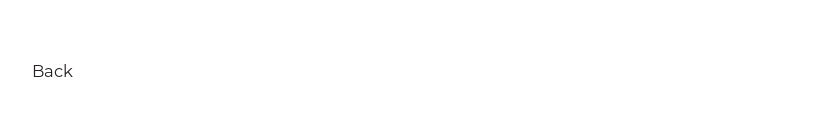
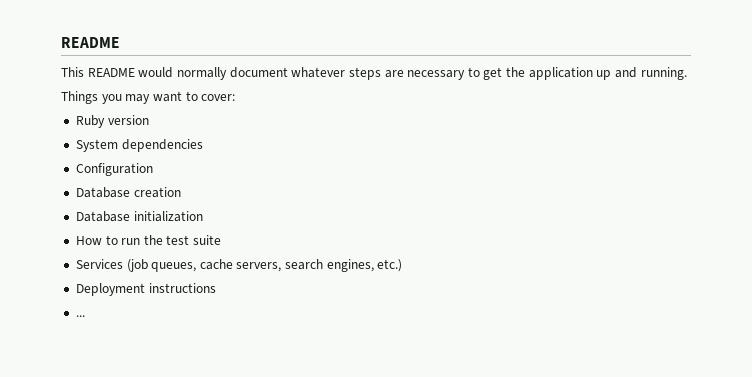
[32,64,73,77] Back -> [61,37,120,48] [61,67,687,80] [61,91,236,104] [75,115,149,128] [75,139,203,152] [75,163,153,176] [75,187,181,198] [75,211,203,222] [75,235,222,245] [75,259,403,272] [75,283,216,296] [75,315,85,317] README // This README would normally document whatever steps are necessary to get the application up and running. // Things you may want to cover: // Ruby version // System dependencies // Configuration // Database creation // Database initialization // How to run the test suite // Services (job queues, cache servers, search engines, etc.) // Deployment instructions // ...

